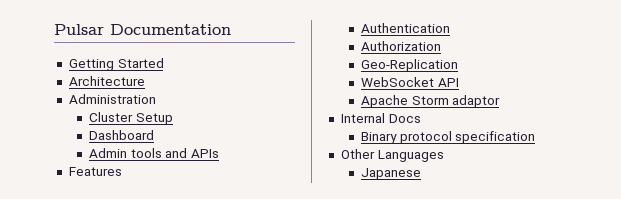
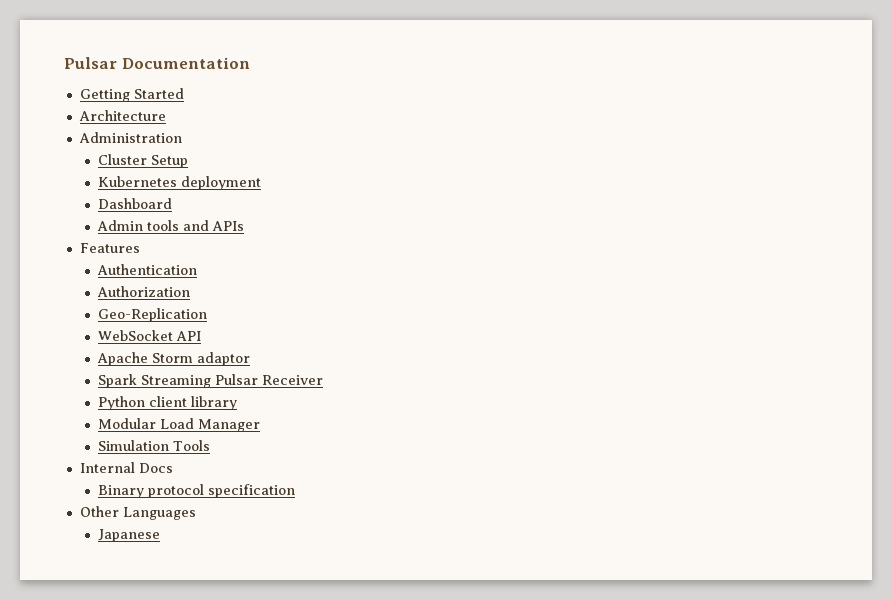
(173, 119) none -> [98,176,262,190] // Kubernetes deployment
(501, 101) none -> [98,374,324,388] [98,396,238,410] [98,418,261,432] [98,440,211,451] // Spark Streaming Pulsar Receiver // Python client library // Modular Load Manager // Simulation Tools

